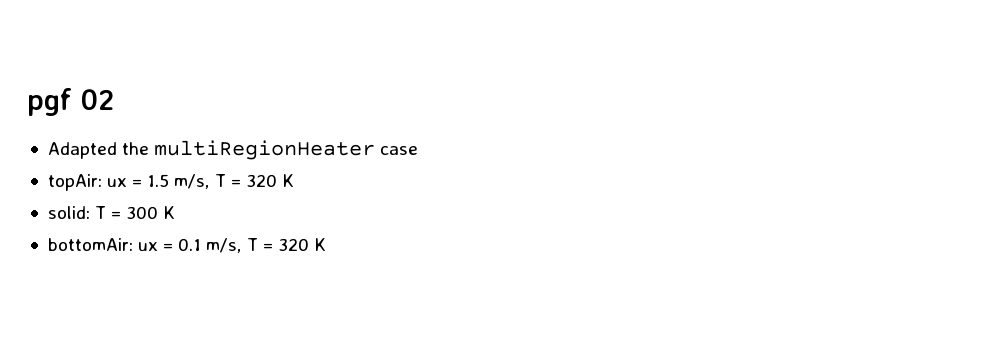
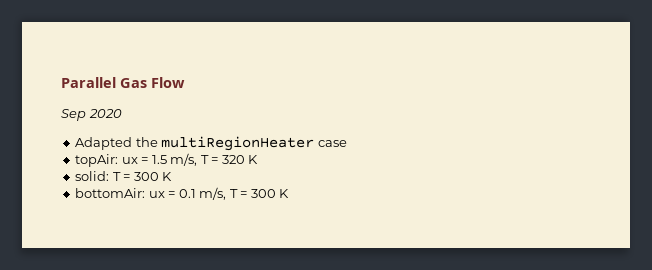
[27,88,114,116] pgf 02 -> [61,77,185,88] [61,109,122,121] Parallel Gas Flow // Sep 2020
[277,238,309,251] 320 -> [250,189,276,198] 300

